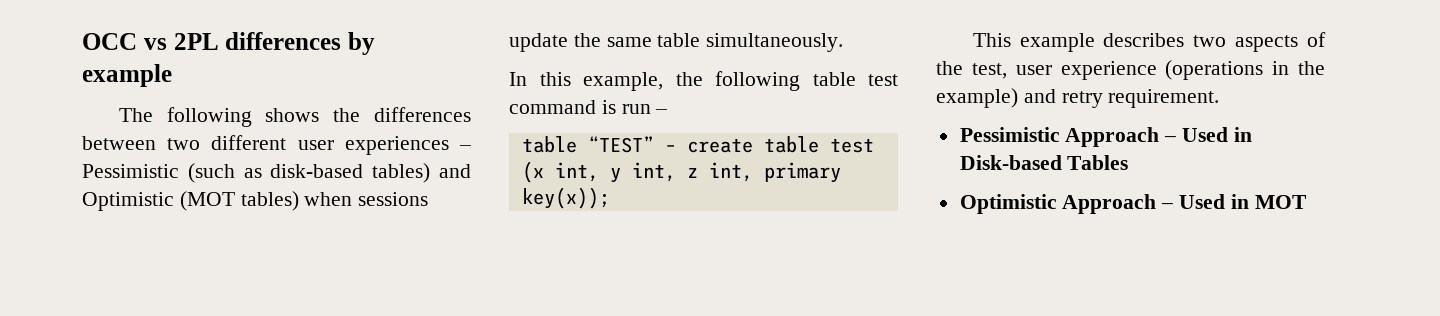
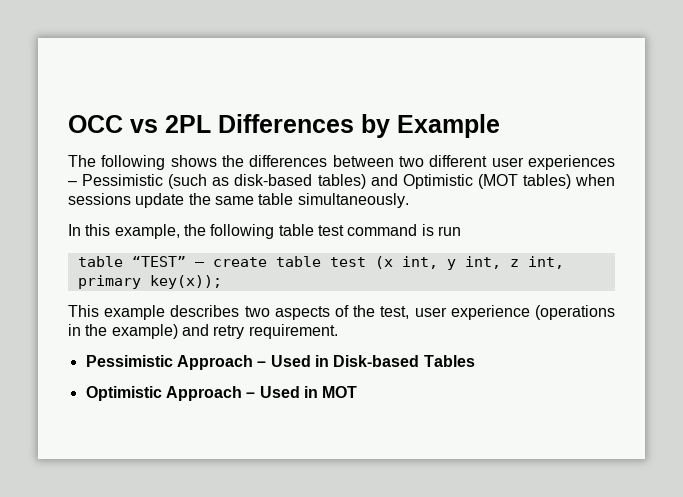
[225,32,375,55] [82,64,172,87] differences by example -> [218,114,500,138] Differences by Example
[655,109,668,114] – -> (461, 231) none

